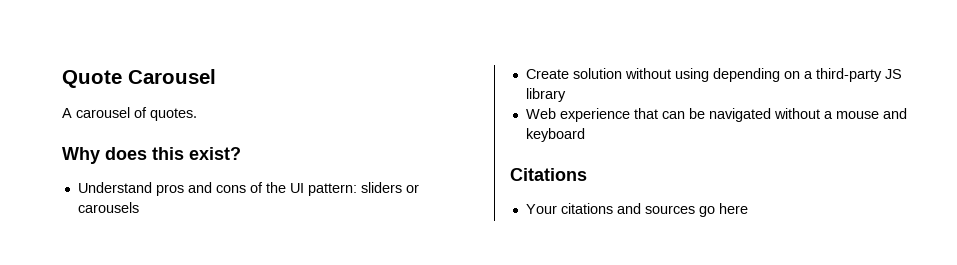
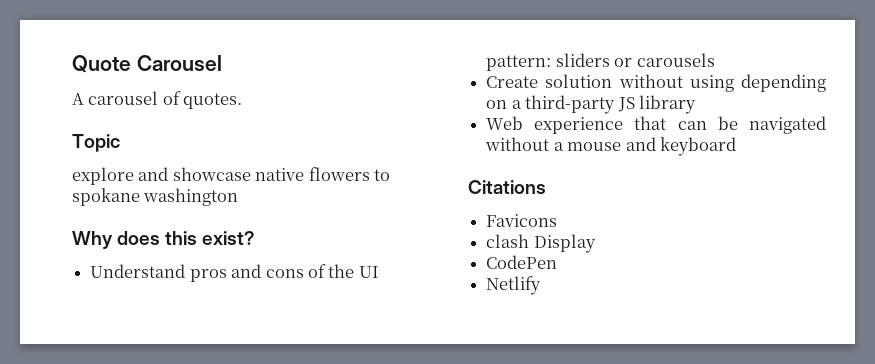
(197, 114) none -> [72,134,120,152] [72,167,391,185] [72,188,239,206] // Topic // explore and showcase native flowers to spokane washington
[525,203,748,217] Your citations and sources go here -> [486,214,558,227] [486,234,596,253] [486,255,558,269] [486,276,542,295] Favicons // clash Display // CodePen // Netlify

